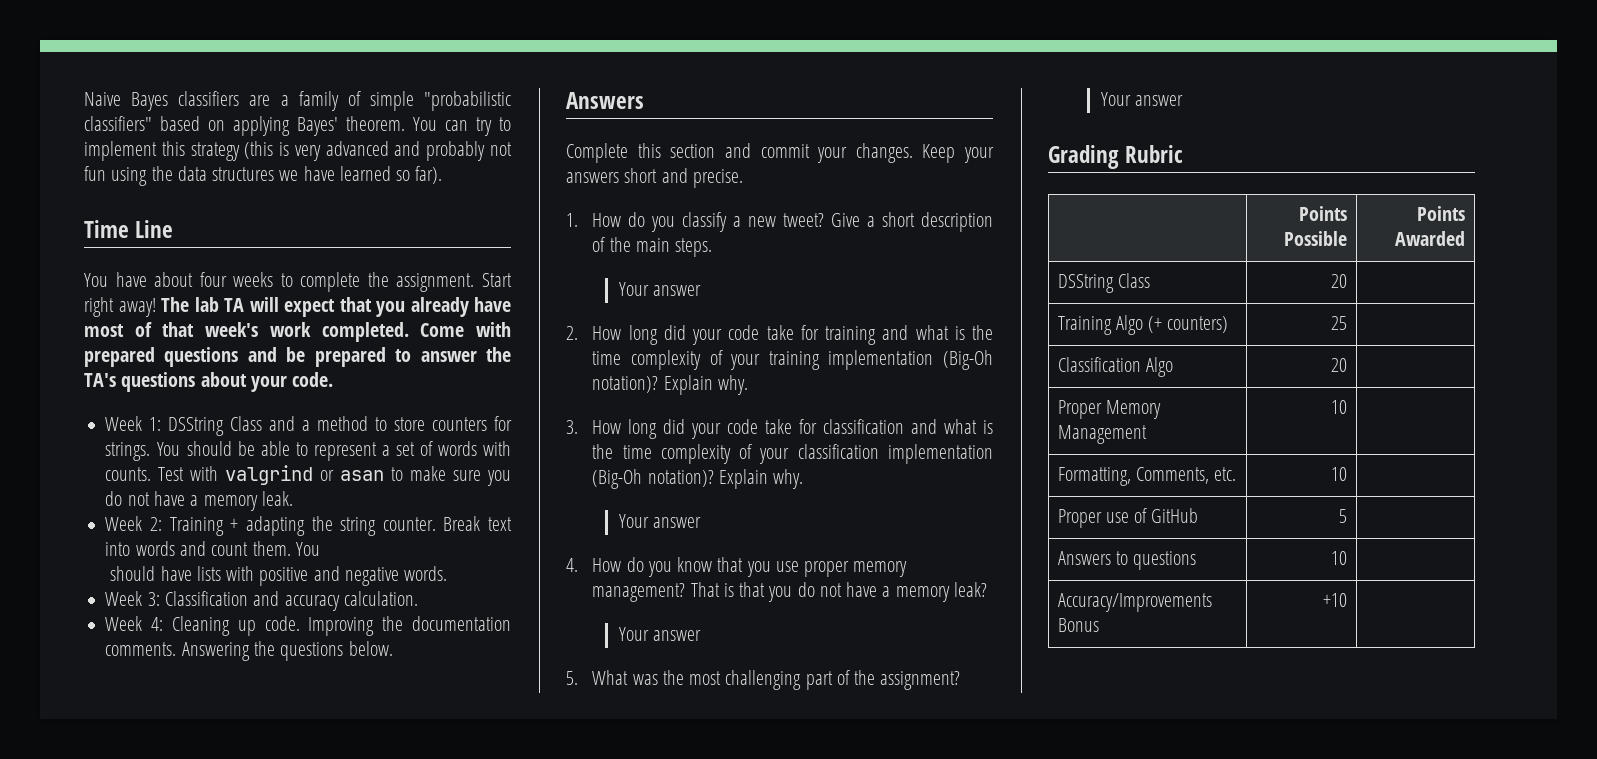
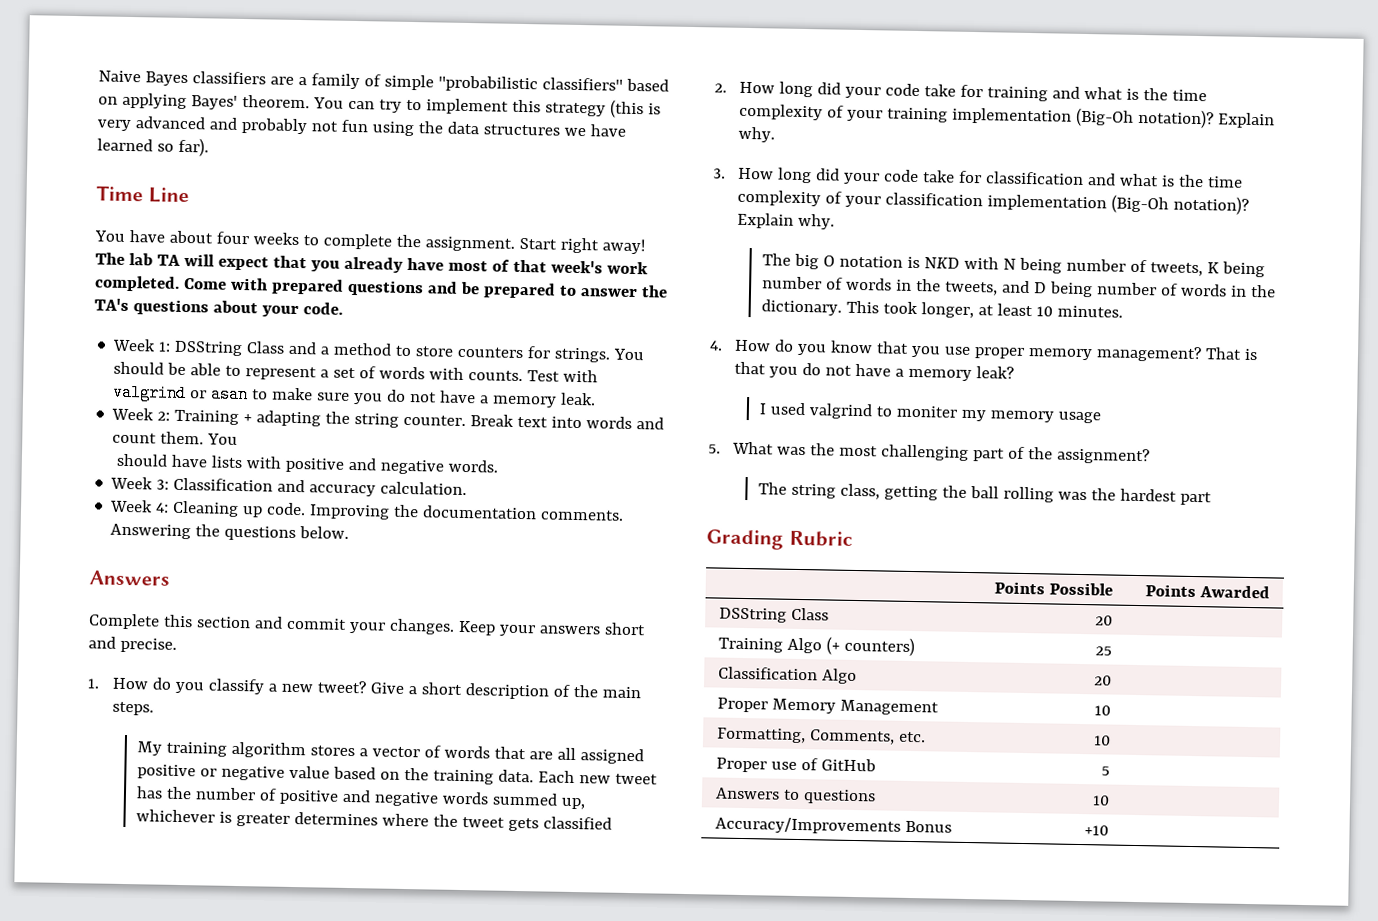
[618,282,701,296] Your answer -> [136,741,644,765] [136,764,658,785] [135,786,585,810] [135,809,612,832] My training algorithm stores a vector of words that are all assigned positive or negative value based on the training data. Each new tweet has the number of positive and negative words summed up, whichever is greater determines where the tweet gets classified
[618,514,701,528] Your answer -> [761,253,1265,278] [761,276,1276,298] [760,299,1123,319] The big O notation is NKD with N being number of tweets, K being number of words in the tweets, and D being number of words in the dictionary. This took longer, at least 10 minutes.
[618,627,701,641] Your answer -> [758,402,1101,424] I used valgrind to moniter my memory usage
[1100,92,1183,106] Your answer -> [757,482,1212,506] The string class, getting the ball rolling was the hardest part

